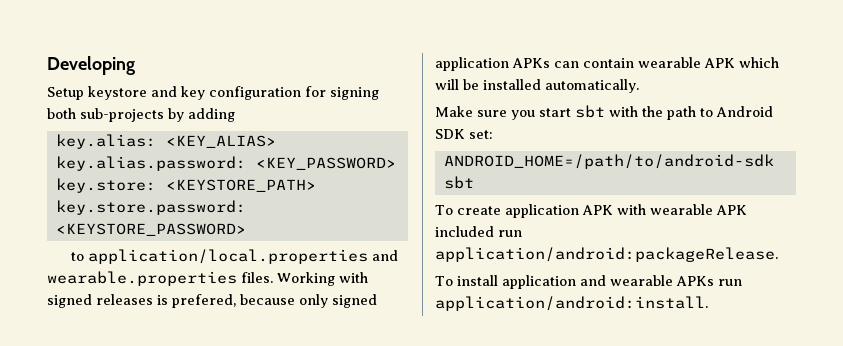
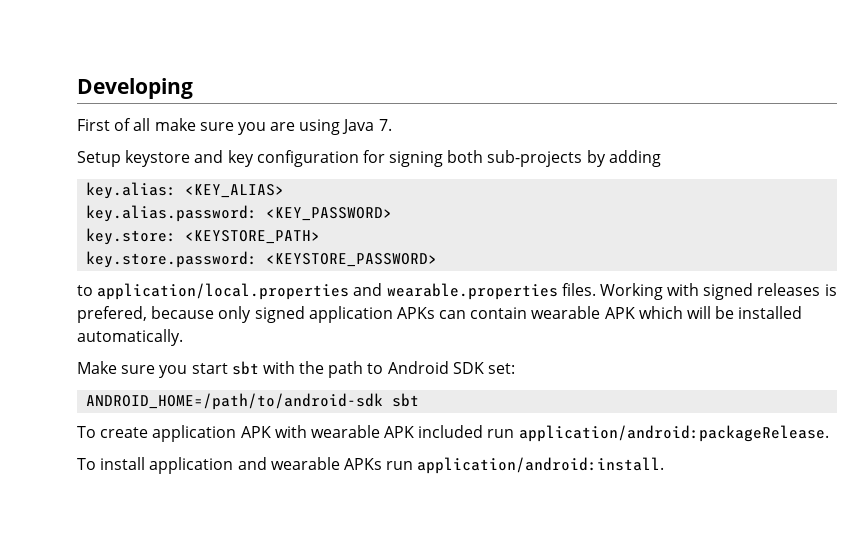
(135, 65) none -> [77,118,392,135] // First of all make sure you are using Java 7.

